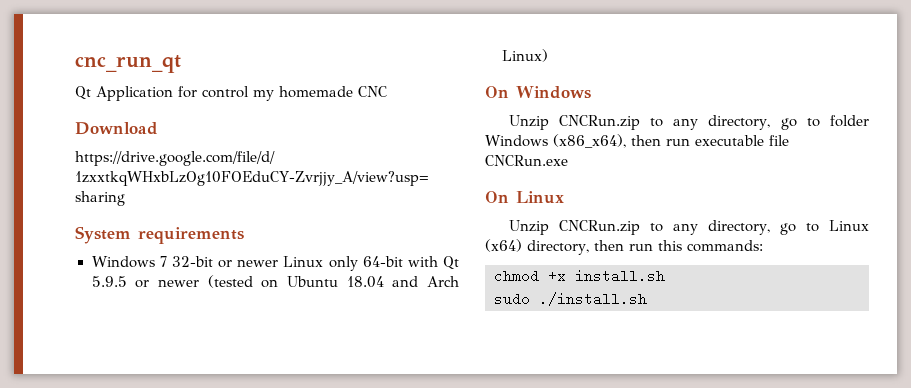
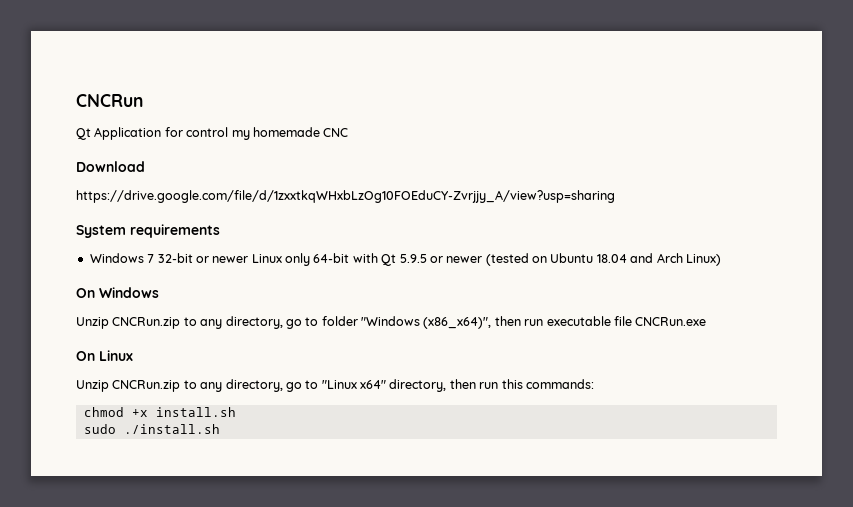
[75,55,181,73] cnc_run_qt -> [76,94,143,107] CNCRun
[485,134,626,148] Windows (x86_x64), -> [361,316,492,329] "Windows (x86_x64)",
[829,220,869,231] [485,239,522,252] Linux (x64) -> [321,380,386,389] "Linux x64"

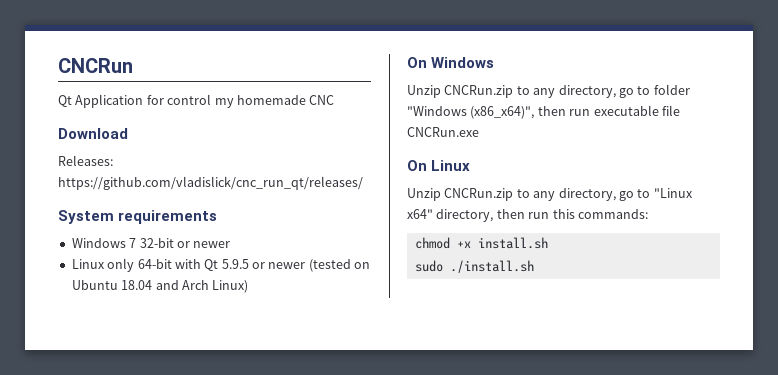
[76,190,615,203] https://drive.google.com/file/d/1zxxtkqWHxbLzOg10FOEduCY-Zvrjjy_A/view?usp=sharing -> [58,155,113,166] [58,176,363,190] Releases: https://github.com/vladislick/cnc_run_qt/releases/
(249, 259) none -> (231, 244) //

